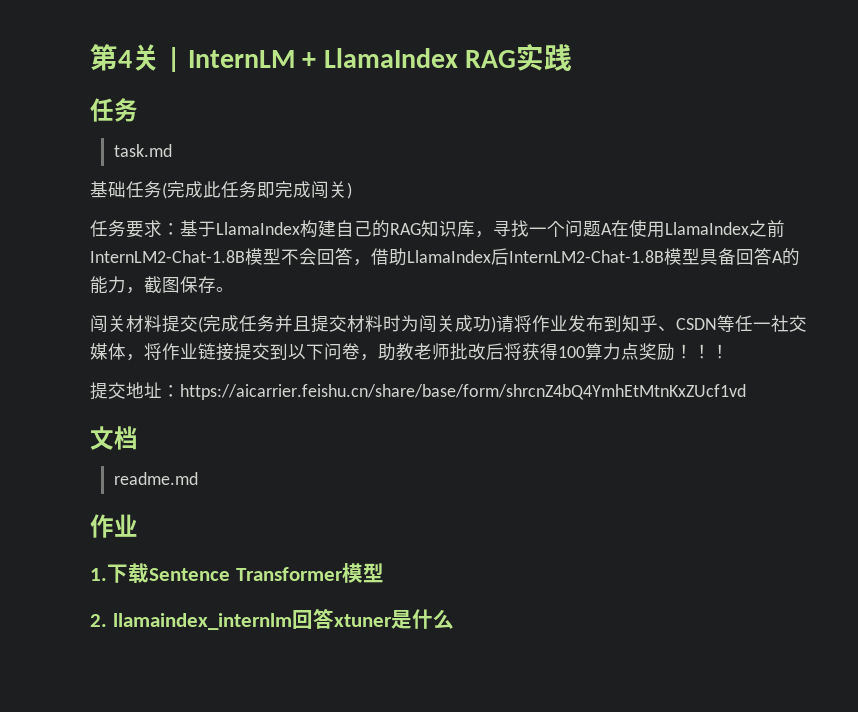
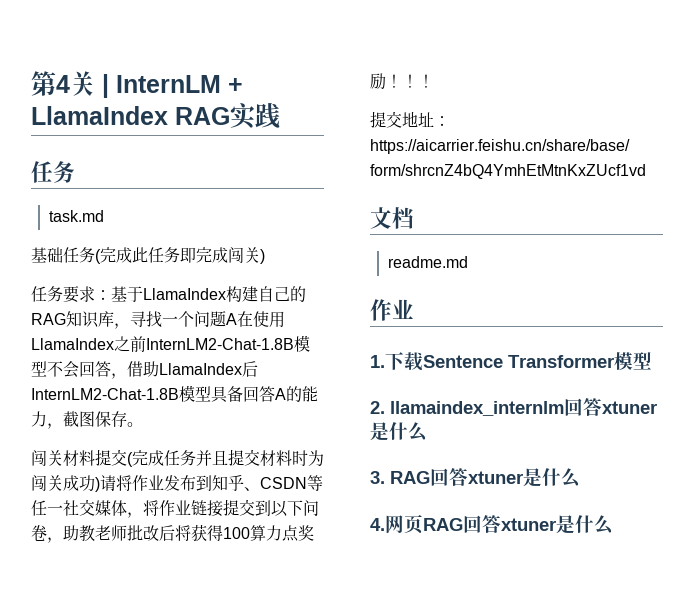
(454, 619) none -> [370,468,581,487] [370,514,614,534] // 3. RAG回答xtuner是什么 // 4.网页RAG回答xtuner是什么

